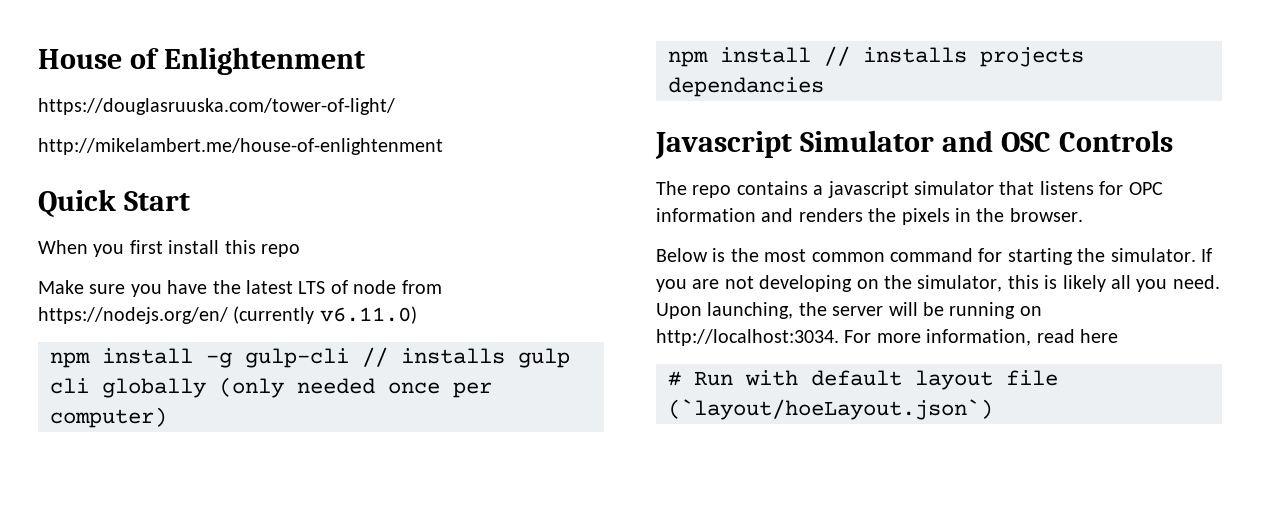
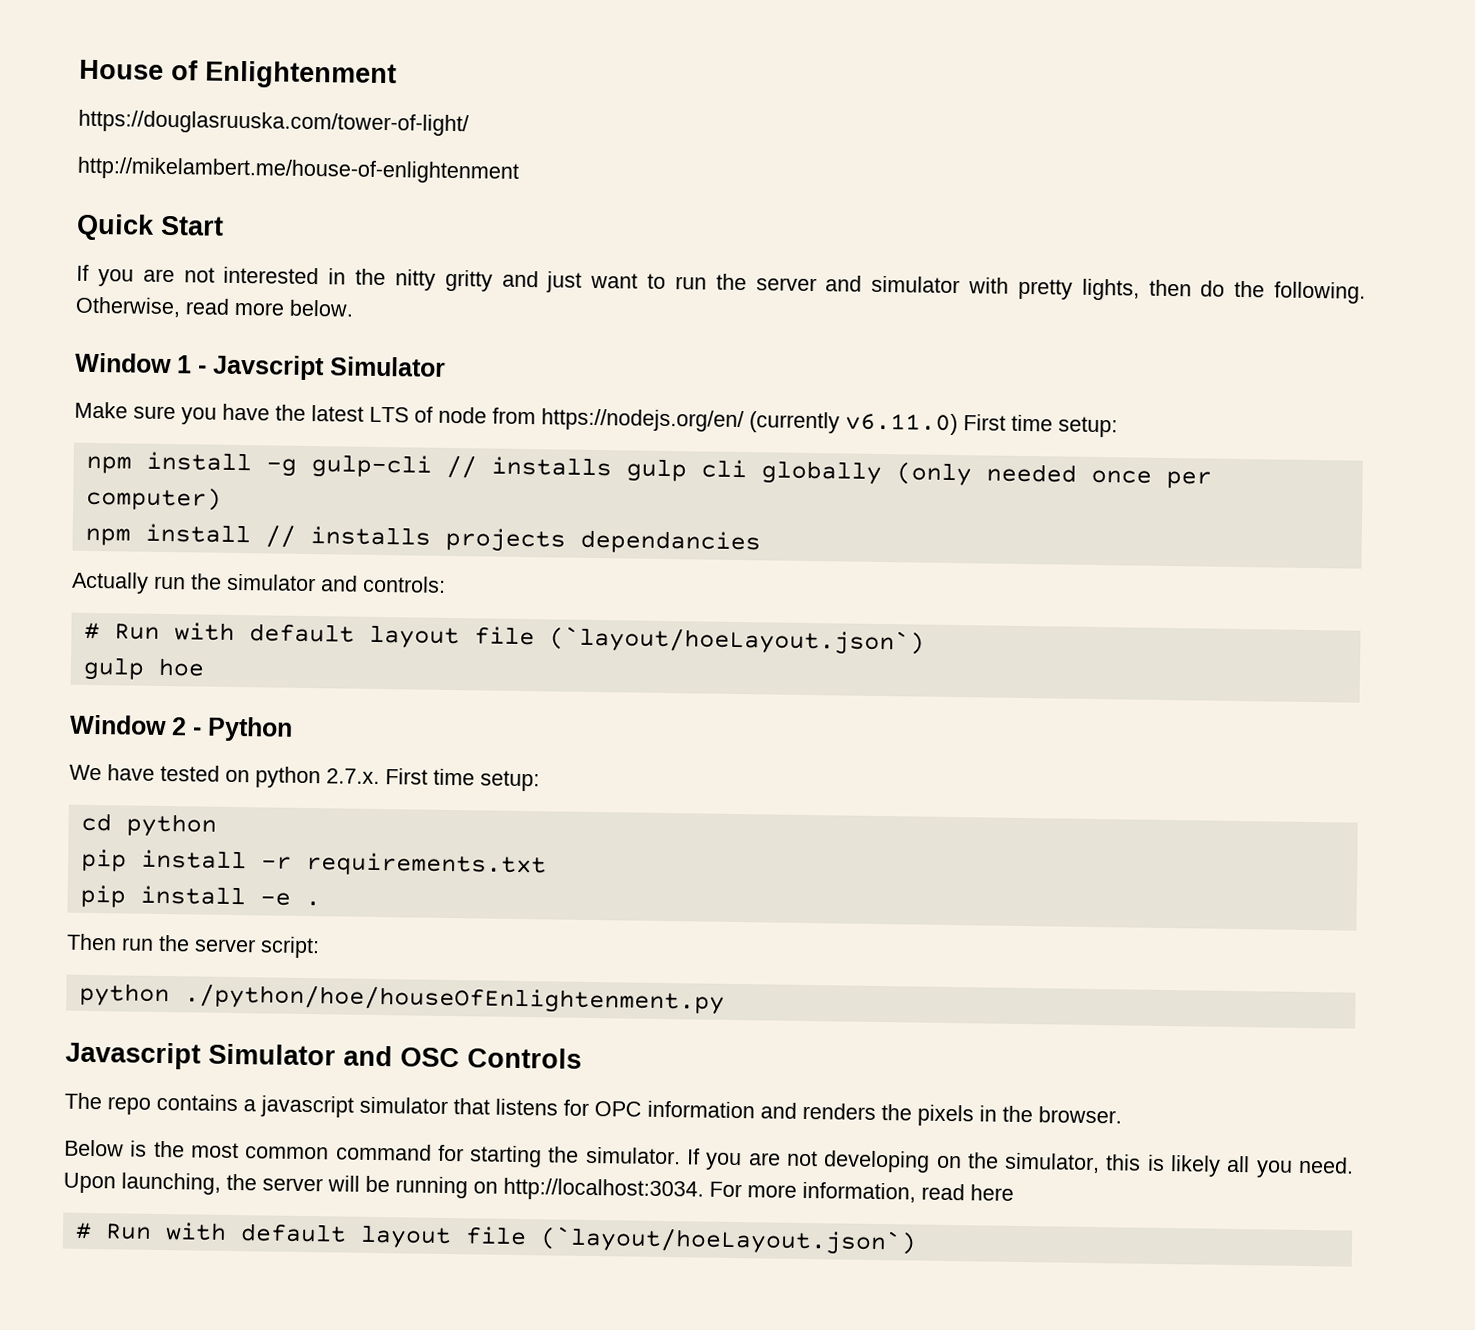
[38,240,300,257] When you first install this repo -> [76,264,1366,304] [75,296,354,318] [75,352,446,381] If you are not interested in the nitty gritty and just want to run the server and simulator with pretty lights, then do the following. Otherwise, read more below. // Window 1 - Javscript Simulator
(417, 315) none -> [963,414,1118,438] First time setup:
(824, 87) none -> [71,571,446,594] [83,622,925,656] [82,656,205,681] [69,714,293,742] [69,764,540,792] [80,812,217,838] [80,848,547,878] [79,884,321,908] [66,933,320,959] [78,982,725,1015] // Actually run the simulator and controls: // # Run with default layout file (`layout/hoeLayout.json`) // gulp hoe // Window 2 - Python // We have tested on python 2.7.x. First time setup: // cd python // pip install -r requirements.txt // pip install -e . // Then run the server script: // python ./python/hoe/houseOfEnlightenment.py

